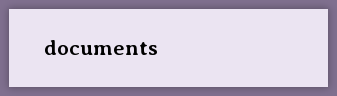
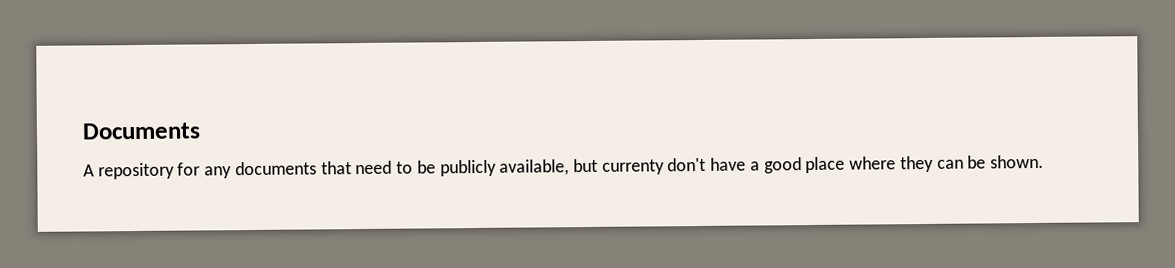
[44,40,158,55] documents -> [82,122,201,140] [83,154,1044,180] Documents // A repository for any documents that need to be publicly available, but currenty don't have a good place where they can be shown.

